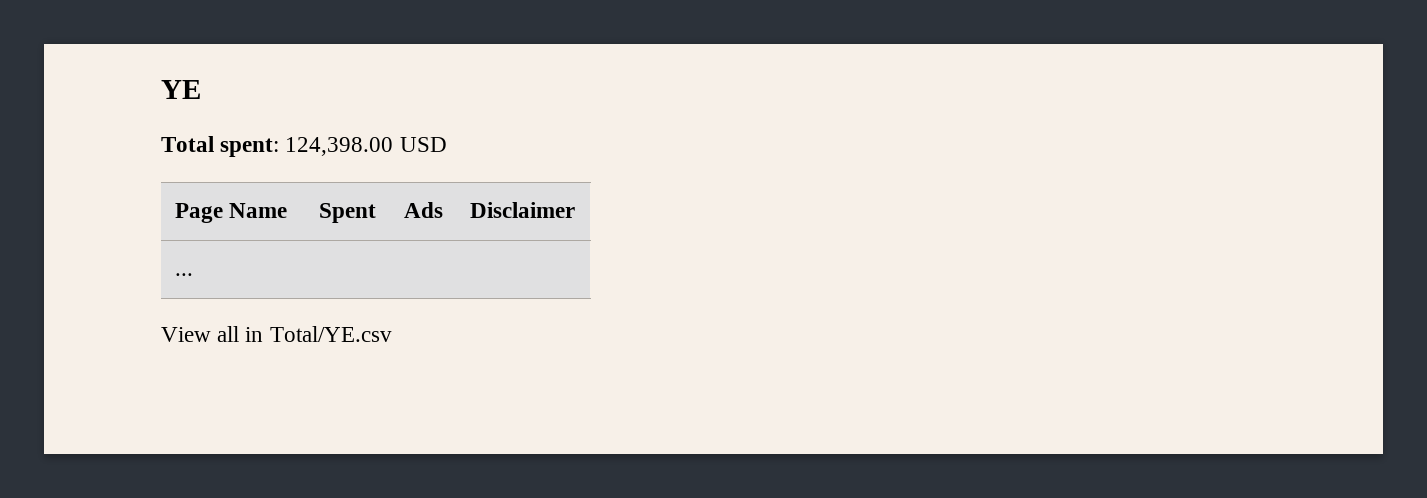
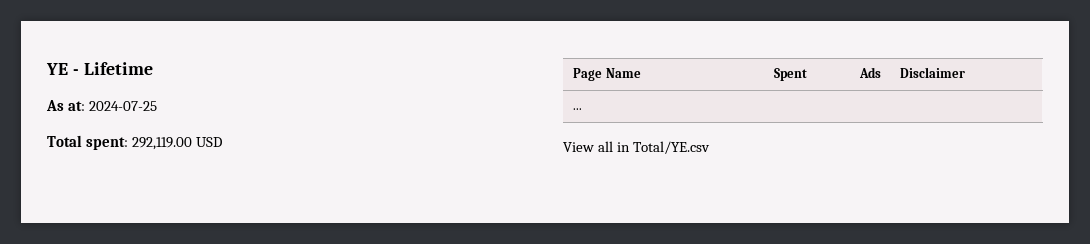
(201, 89) none -> [72,62,153,75] [46,100,157,111] - Lifetime // As at: 2024-07-25
[285,137,394,156] 124,398.00 -> [131,137,192,150] 292,119.00

